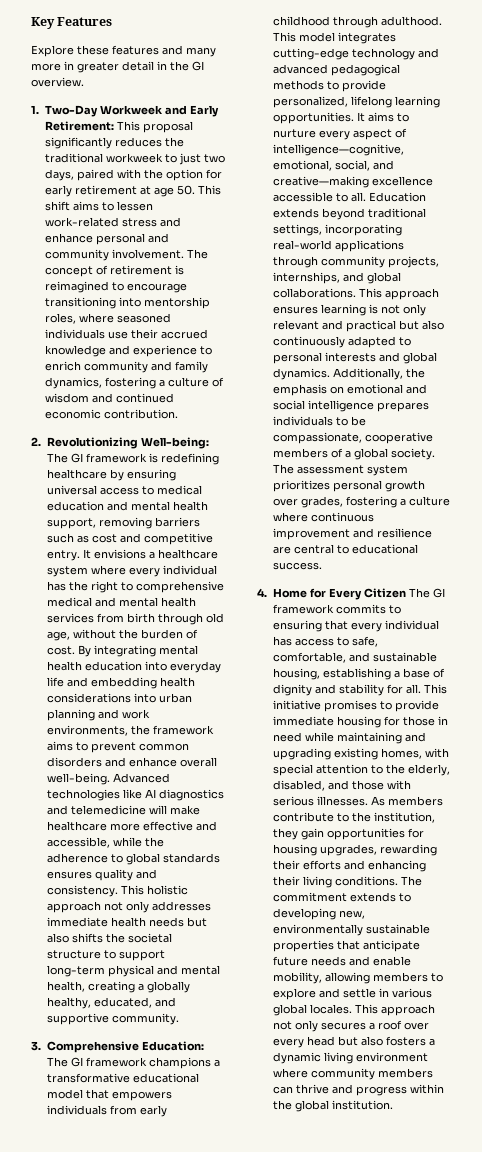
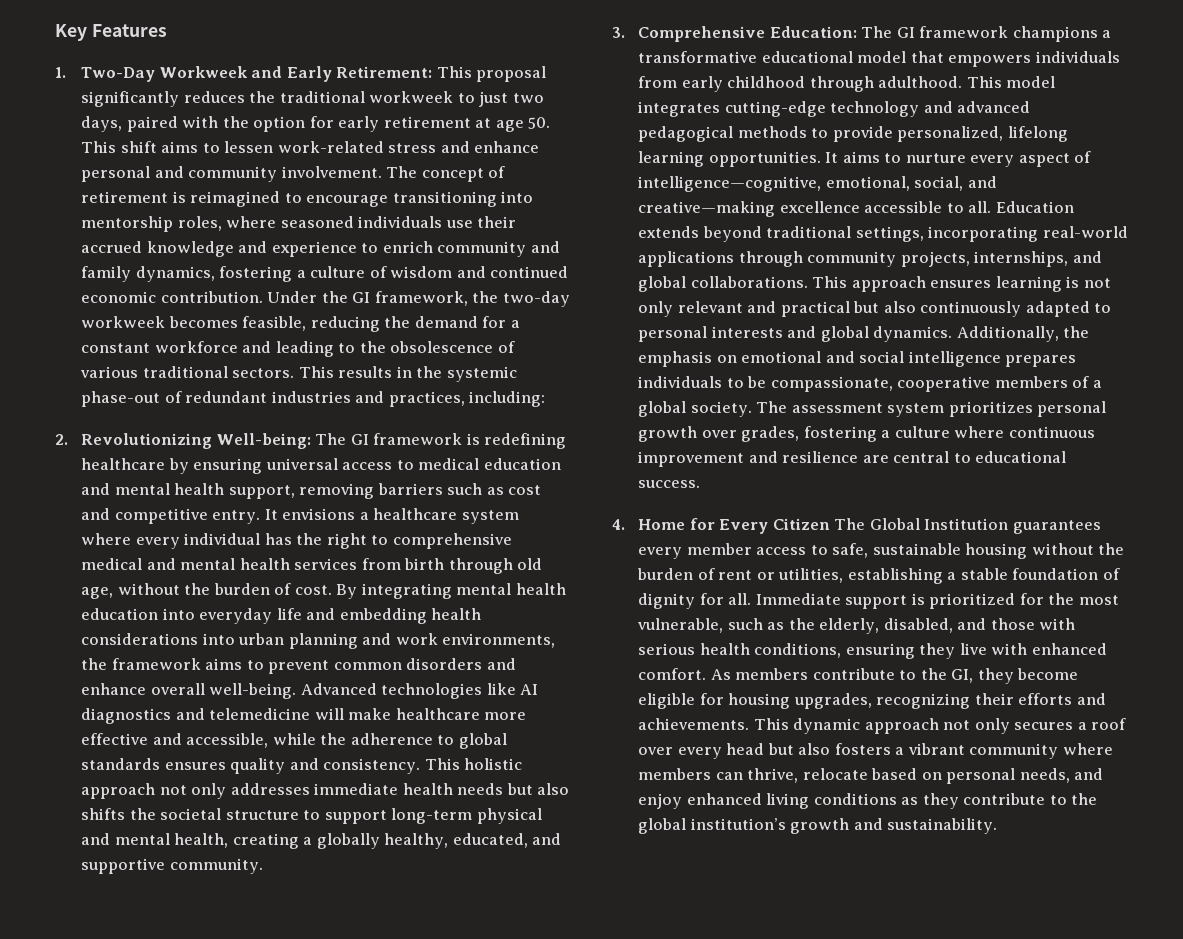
[31,45,216,57] [31,61,204,73] [31,77,84,87] // Explore these features and many more in greater detail in the GI overview. -> (167, 30) none
(178, 414) none -> [267,291,570,307] [81,316,520,332] [81,341,515,357] [80,366,517,382] [81,391,546,407] Under the GI framework, the two-day workweek becomes feasible, reducing the demand for a constant workforce and leading to the obsolescence of various traditional sectors. This results in the systemic phase-out of redundant industries and practices, including:
[432,588,445,598] [272,604,401,614] [272,620,439,632] [272,636,378,647] [272,652,437,663] [272,668,445,680] [272,684,447,696] [272,700,439,712] [272,716,448,728] [272,732,426,744] [272,748,449,760] [272,764,383,776] GI framework commits to ensuring that every individual has access to safe, comfortable, and sustainable housing, establishing a base of dignity and stability for all. This initiative promises to provide immediate housing for those in need while maintaining and upgrading existing homes, with special attention to -> [869,518,1101,534] [638,543,1125,559] [637,568,1120,584] [638,593,1119,609] [637,618,785,633] Global Institution guarantees every member access to safe, sustainable housing without the burden of rent or utilities, establishing a stable foundation of dignity for all. Immediate support is prioritized for the most vulnerable, such as
[316,796,368,806] illnesses. -> [699,643,1107,659] [638,668,707,680] health conditions, ensuring they live with enhanced comfort.
[373,812,435,823] [272,828,405,840] institution, they gain opportunities -> [951,668,1079,684] [638,693,696,709] GI, they become eligible
[379,844,437,856] rewarding -> [876,693,971,709] recognizing
[367,860,426,872] [272,876,422,888] [272,892,411,902] [272,908,365,920] [272,924,430,936] [272,940,420,952] [272,956,411,966] [272,972,443,984] [272,988,432,1000] [272,1004,378,1016] enhancing their living conditions. The commitment extends to developing new, environmentally sustainable properties that anticipate future needs and enable mobility, allowing members to explore and settle in various global locales. This -> [638,718,861,734] achievements. This dynamic
[272,1052,428,1064] [272,1068,433,1080] [272,1084,444,1096] [272,1100,393,1112] dynamic living environment where community members can thrive and progress within the global institution. -> [907,743,1113,759] [638,768,1104,784] [638,793,1098,809] [638,818,998,834] vibrant community where members can thrive, relocate based on personal needs, and enjoy enhanced living conditions as they contribute to the global institution’s growth and sustainability.

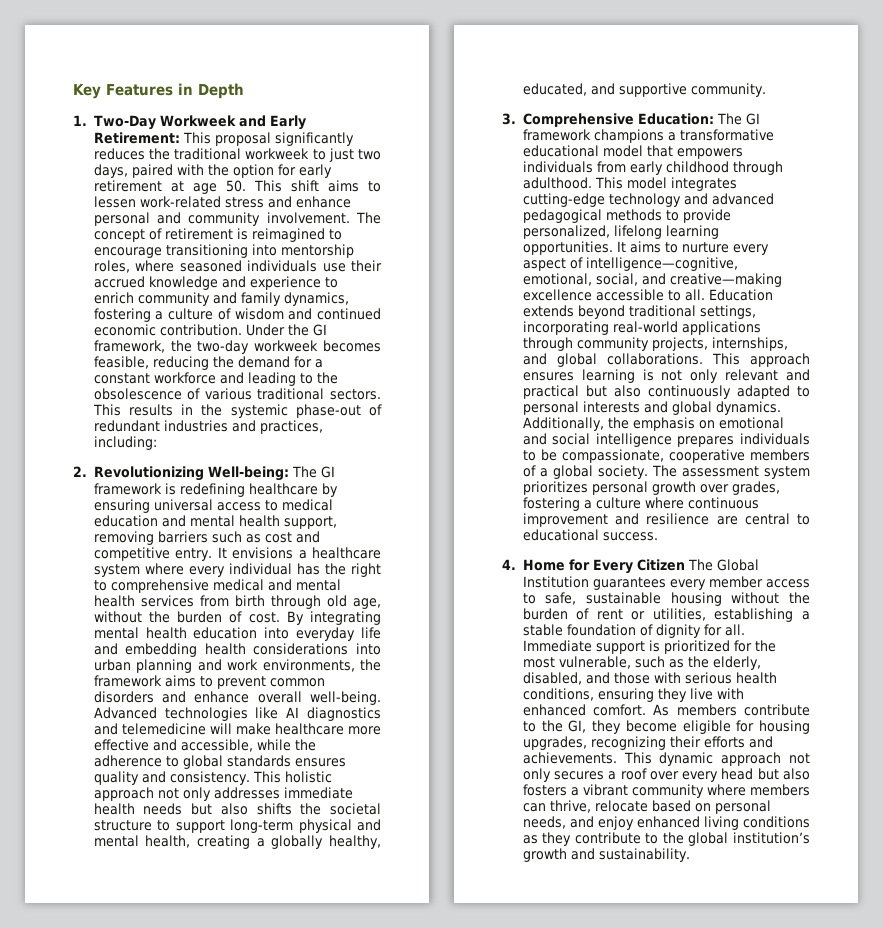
(167, 30) none -> [178,83,244,99] in Depth

